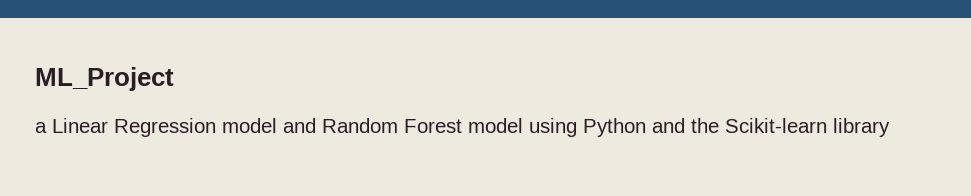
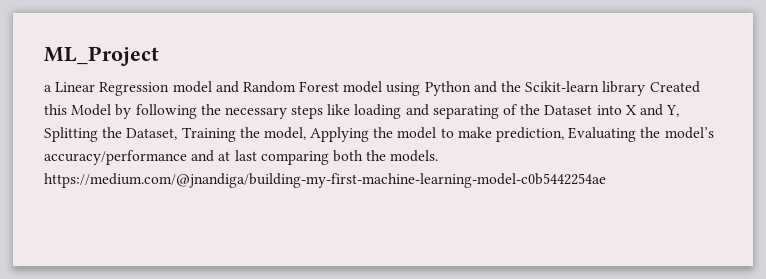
(890, 127) none -> [649,81,700,93] [44,104,680,119] [44,127,714,142] [44,150,439,165] [44,173,606,188] Created this Model by following the necessary steps like loading and separating of the Dataset into X and Y, Splitting the Dataset, Training the model, Applying the model to make prediction, Evaluating the model’s accuracy/performance and at last comparing both the models. https://medium.com/@jnandiga/building-my-first-machine-learning-model-c0b5442254ae

